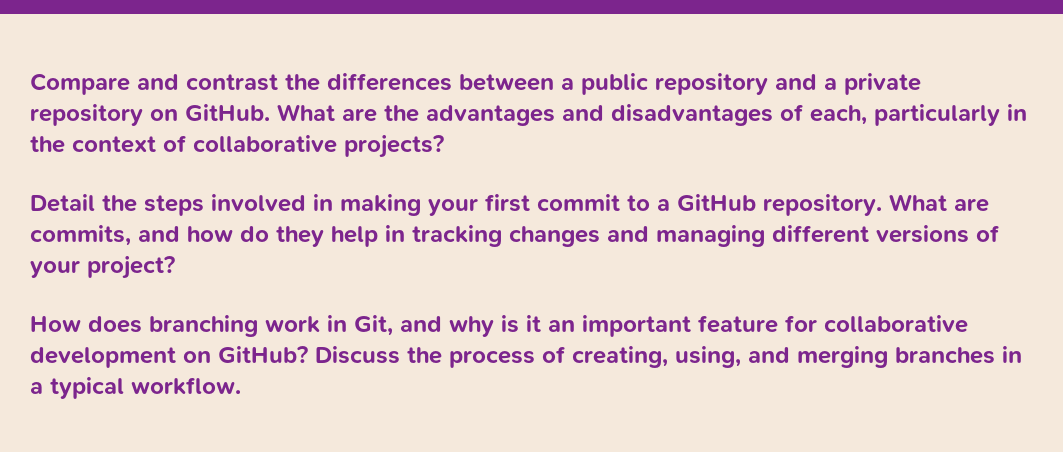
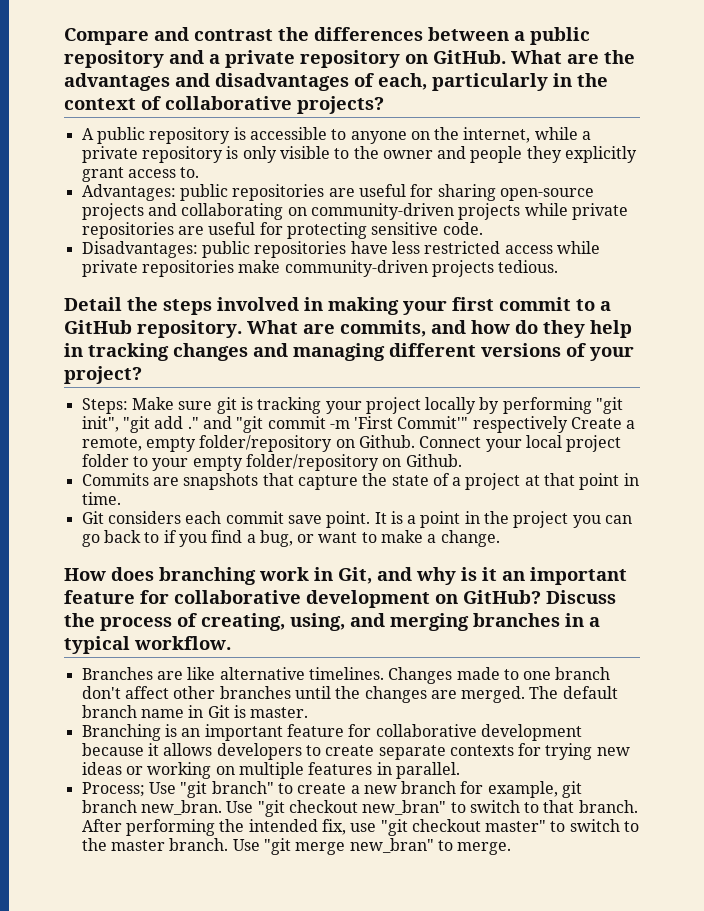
(444, 146) none -> [81,127,592,144] [81,146,638,163] [81,167,200,182] [81,184,594,201] [81,203,628,220] [81,222,483,239] [81,241,600,258] [81,260,559,277] // A public repository is accessible to anyone on the internet, while a private repository is only visible to the owner and people they explicitly grant access to. // Advantages: public repositories are useful for sharing open-source projects and collaborating on community-driven projects while private repositories are useful for protecting sensitive code. // Disadvantages: public repositories have less restricted access while private repositories make community-driven projects tedious.
(175, 267) none -> [81,397,624,414] [81,416,636,433] [81,435,622,452] [81,454,462,471] [81,473,639,490] [81,492,121,505] [81,511,633,528] [81,530,500,547] // Steps: Make sure git is tracking your project locally by performing "git init", "git add ." and "git commit -m 'First Commit'" respectively Create a remote, empty folder/repository on Github. Connect your local project folder to your empty folder/repository on Github. // Commits are snapshots that capture the state of a project at that point in time. // Git considers each commit save point. It is a point in the project you can go back to if you find a bug, or want to make a change.
(241, 386) none -> [81,667,611,684] [81,686,618,703] [81,705,309,718] [81,724,582,741] [81,743,630,760] [81,762,460,779] [81,781,583,798] [81,800,638,817] [81,819,640,836] [81,838,512,855] // Branches are like alternative timelines. Changes made to one branch don't affect other branches until the changes are merged. The default branch name in Git is master. // Branching is an important feature for collaborative development because it allows developers to create separate contexts for trying new ideas or working on multiple features in parallel. // Process; Use "git branch" to create a new branch for example, git branch new_bran. Use "git checkout new_bran" to switch to that branch. After performing the intended fix, use "git checkout master" to switch to the master branch. Use "git merge new_bran" to merge.

